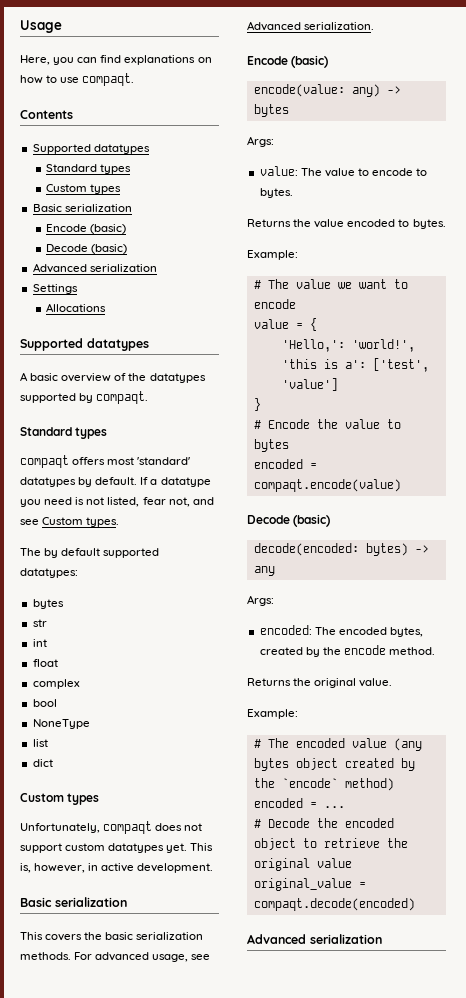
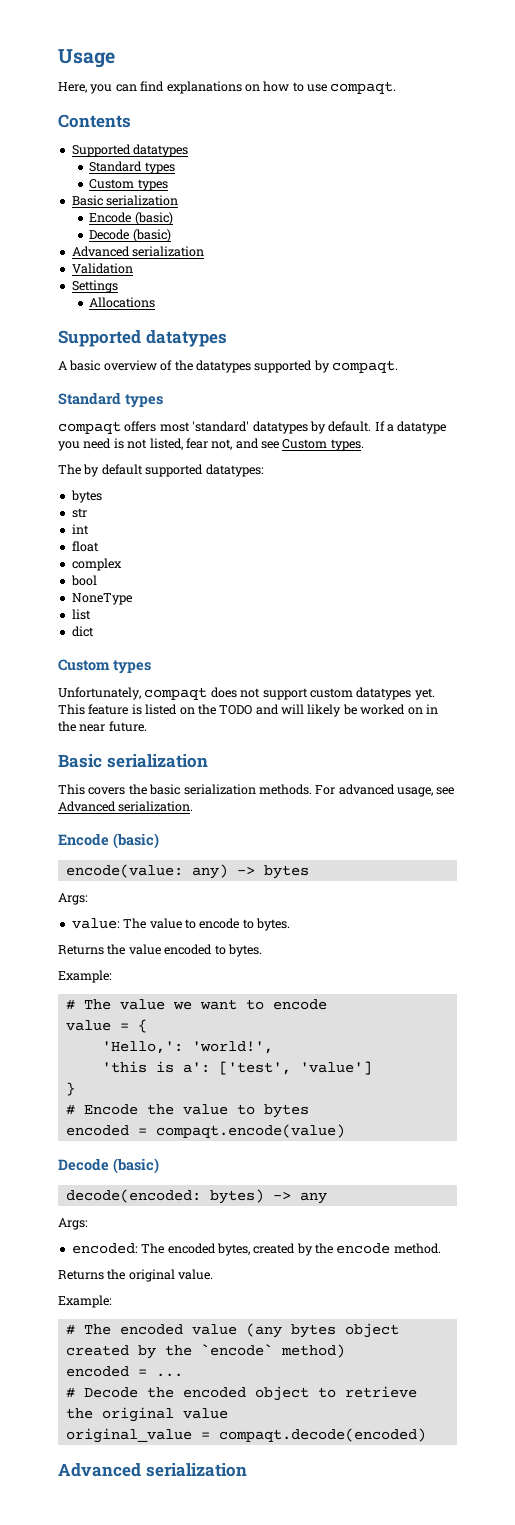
(157, 268) none -> [71,263,133,274] // Validation
[20,863,214,873] is, however, in active development. -> [88,704,438,717] [58,721,147,732] feature is listed on the TODO and will likely be worked on in the near future.

